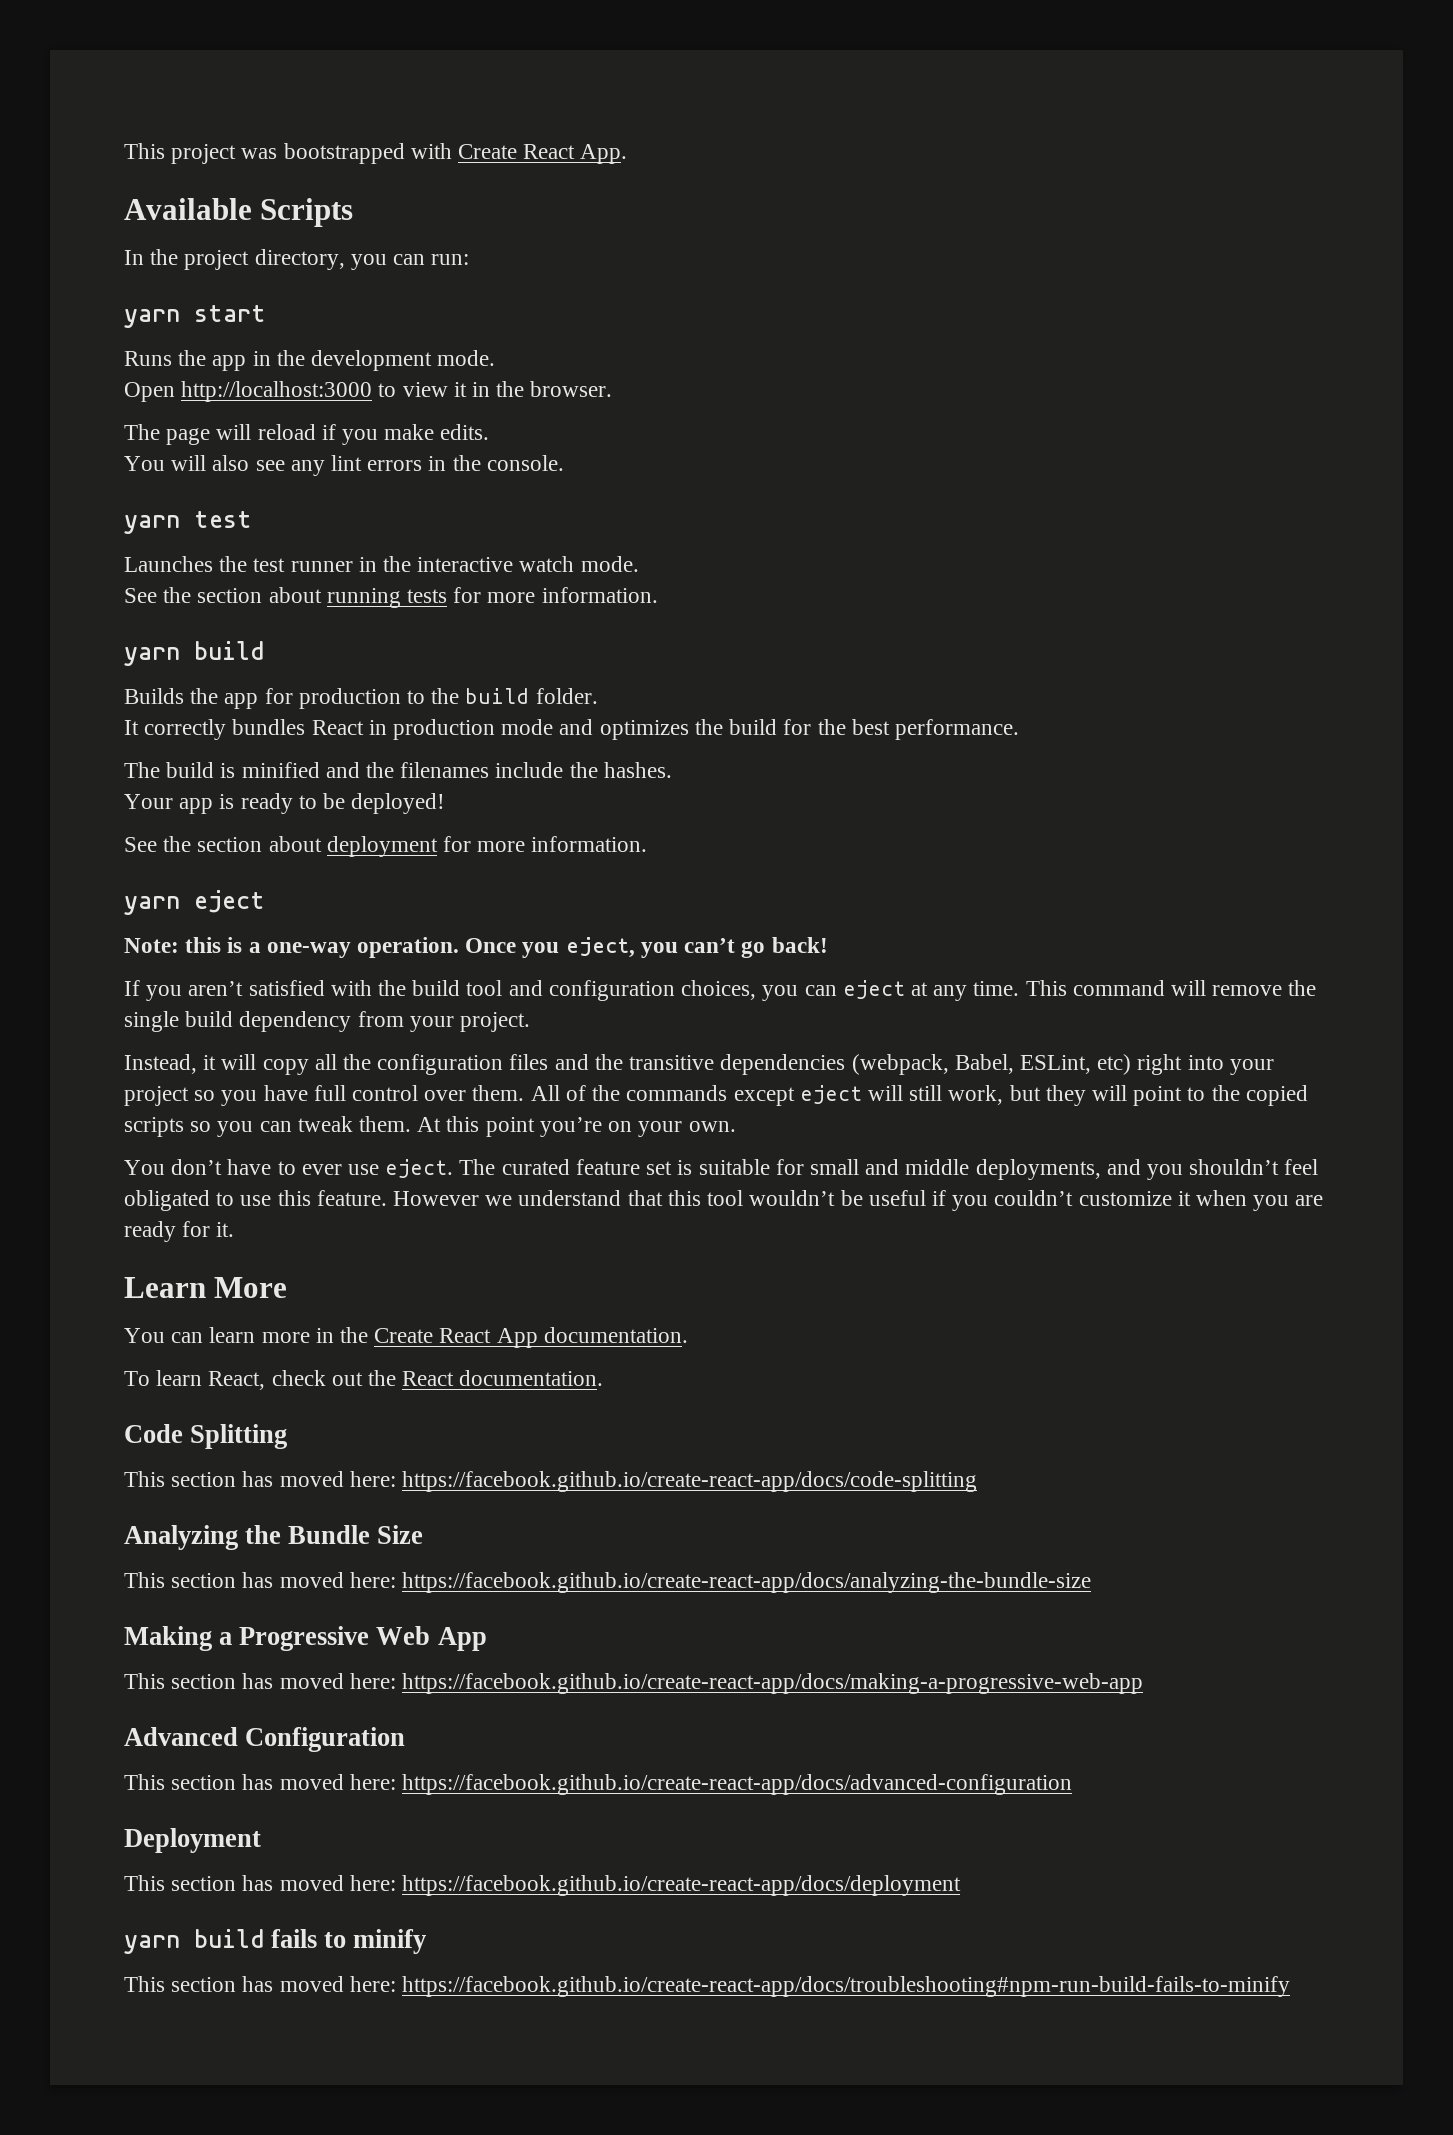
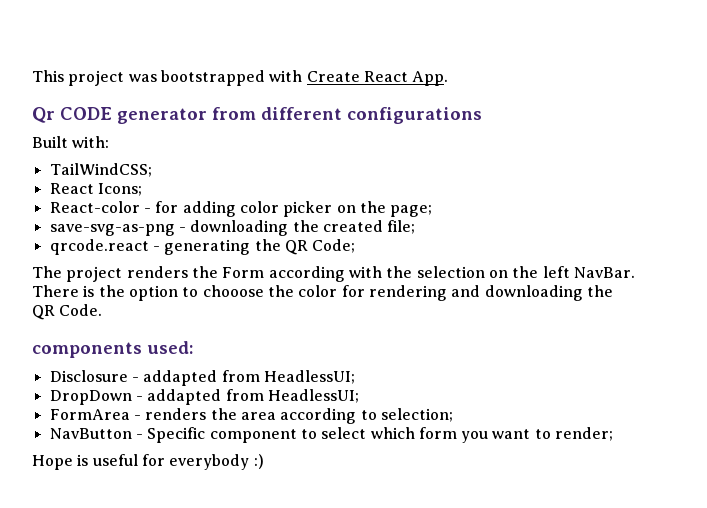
[124,198,354,227] [124,249,470,270] [124,305,266,328] [124,350,496,371] [124,381,613,402] [124,424,490,445] [124,455,564,476] [124,511,252,534] [124,556,639,572] [124,587,658,608] [124,641,264,666] [124,688,598,709] [124,719,1019,740] [124,762,672,778] [124,793,446,814] [124,836,648,857] [124,890,265,915] [124,937,828,958] [124,980,1317,1001] [124,1011,531,1032] [124,1054,1274,1075] [124,1085,1308,1106] [124,1116,736,1137] [124,1159,1319,1180] [124,1190,1324,1211] [124,1221,235,1242] [124,1277,288,1298] [124,1327,688,1348] [124,1370,604,1390] [124,1424,288,1449] [124,1471,978,1492] [124,1525,424,1550] [124,1572,1092,1593] [124,1626,487,1651] [124,1673,1144,1694] [124,1727,406,1752] [124,1774,1073,1795] [124,1828,261,1853] [124,1875,962,1896] [124,1929,427,1954] [124,1976,1291,1997] Available Scripts // In the project directory, you can run: // yarn start // Runs the app in the development mode. // Open http://localhost:3000 to view it in the browser. // The page will reload if you make edits. // You will also see any lint errors in the console. // yarn test // Launches the test runner in the interactive watch mode. // See the section about running tests for more information. // yarn build // Builds the app for production to the build folder. // It correctly bundles React in production mode and optimizes the build for the best performance. // The build is minified and the filenames include the hashes. // Your app is ready to be deployed! // See the section about deployment for more information. // yarn eject // Note: this is a one-way operation. Once you eject, you can’t go back! // If you aren’t satisfied with the build tool and configuration choices, you can eject at any time. This command will remove the single build dependency from your project. // Instead, it will copy all the configuration files and the transitive dependencies (webpack, Babel, ESLint, etc) right into your project so you have full control over them. All of the commands except eject will still work, but they will point to the copied scripts so you can tweak them. At this point you’re on your own. // You don’t have to ever use eject. The curated feature set is suitable for small and middle deployments, and you shouldn’t feel obligated to use this feature. However we understand that this tool wouldn’t be useful if you couldn’t customize it when you are ready for it. // Learn More // You can learn more in the Create React App documentation. // To learn React, check out the React documentation. // Code Splitting // This section has moved here: https://facebook.github.io/create-react-app/docs/code-splitting // Analyzing the Bundle Size // This section has moved here: https://facebook.github.io/create-react-app/docs/analyzing-the-bundle-size // Making a Progressive Web App // This section has moved here: https://facebook.github.io/create-react-app/docs/making-a-progressive-web-app // Advanced Configuration // This section has moved here: https://facebook.github.io/create-react-app/docs/advanced-configuration // Deployment // This section has moved here: https://facebook.github.io/create-react-app/docs/deployment // yarn build fails to minify // This section has moved here: https://facebook.github.io/create-react-app/docs/troubleshooting#npm-run-build-fails-to-minify -> [32,107,482,124] [32,136,110,148] [49,163,152,177] [49,183,142,196] [49,201,433,217] [49,220,416,236] [49,239,356,255] [32,266,635,282] [32,285,613,301] [32,304,103,320] [32,341,194,358] [49,370,355,386] [49,389,359,405] [49,408,453,424] [49,427,614,443] [32,454,264,470] Qr CODE generator from different configurations // Built with: // TailWindCSS; // React Icons; // React-color - for adding color picker on the page; // save-svg-as-png - downloading the created file; // qrcode.react - generating the QR Code; // The project renders the Form according with the selection on the left NavBar. There is the option to chooose the color for rendering and downloading the QR Code. // components used: // Disclosure - addapted from HeadlessUI; // DropDown - addapted from HeadlessUI; // FormArea - renders the area according to selection; // NavButton - Specific component to select which form you want to render; // Hope is useful for everybody :)

